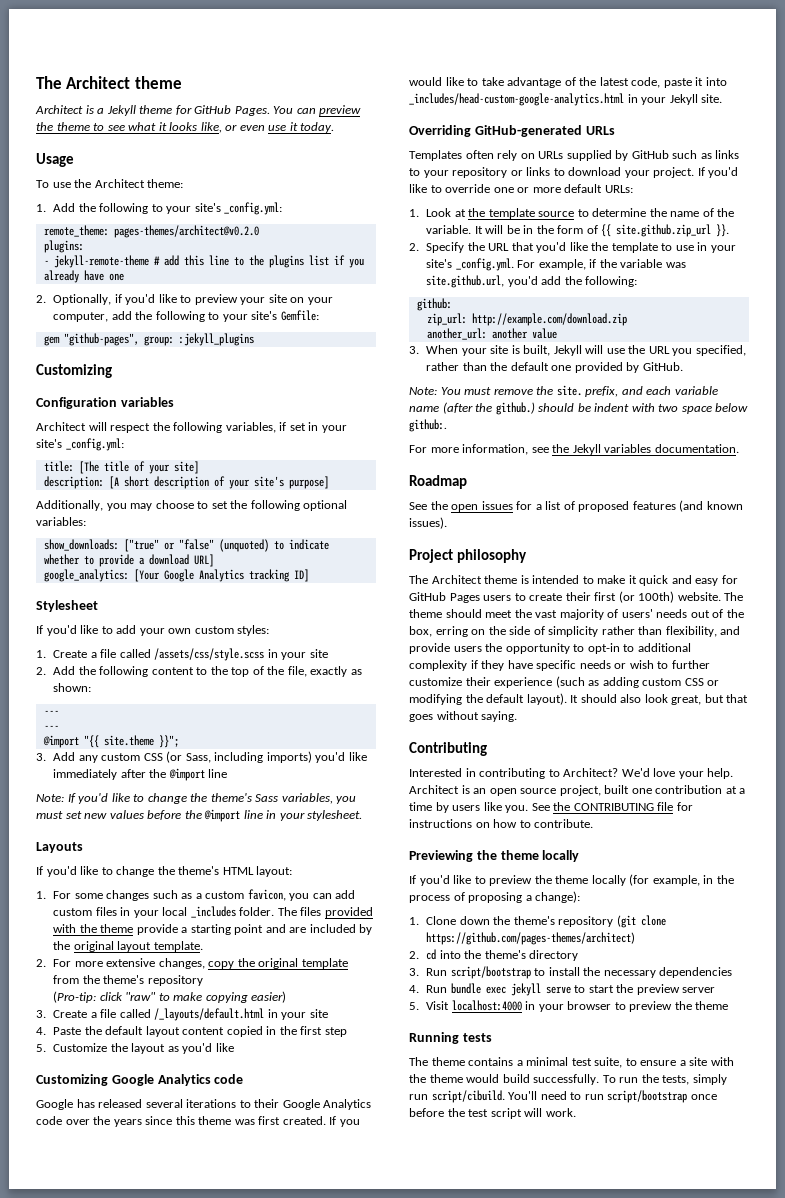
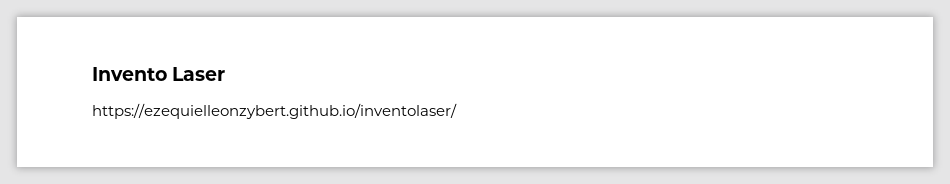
[36,76,182,89] [35,105,362,116] [36,122,335,133] [36,153,74,167] [36,179,184,188] [36,202,283,215] [43,225,259,238] [43,240,84,253] [43,255,364,268] [43,270,124,283] [36,294,333,305] [53,310,319,322] [43,333,254,346] [36,364,112,378] [36,397,174,409] [36,422,347,433] [36,438,124,451] [43,461,199,474] [43,476,329,489] [36,500,348,511] [36,517,86,526] [43,539,329,552] [43,554,214,567] [43,569,309,582] [36,600,98,612] [36,625,270,636] [36,648,328,661] [36,666,362,677] [53,683,92,692] [43,710,59,715] [43,725,59,730] [42,735,179,748] [36,751,367,763] [53,768,228,781] [36,793,357,804] [36,809,363,822] [36,842,83,853] [36,866,293,877] [36,889,356,901] [53,906,373,918] [53,924,373,935] [53,941,203,952] [36,958,348,969] [53,975,203,986] [53,991,287,1003] [36,1008,328,1021] [36,1026,347,1037] [36,1043,234,1054] [36,1074,244,1086] [36,1099,372,1110] [36,1116,360,1127] [409,77,727,88] [409,93,723,106] [409,125,615,137] [409,150,740,161] [409,167,739,178] [409,184,633,193] [409,208,735,219] [426,224,730,237] [409,242,736,253] [426,258,686,271] [426,275,638,288] [416,298,452,311] [426,313,627,326] [426,328,557,340] [409,345,746,356] [426,362,683,373] [409,385,718,397] [409,402,749,415] [409,419,447,432] [409,444,739,455] [409,475,467,489] [409,500,743,512] [409,517,447,529] [409,549,528,563] [409,575,738,586] [409,591,744,603] [409,609,744,620] [409,626,741,637] [409,643,691,654] [409,660,710,671] [409,676,720,688] [409,693,749,705] [409,711,518,722] [409,742,487,756] [409,768,734,779] [409,785,746,796] [409,802,693,813] [409,819,594,828] [409,850,580,862] [409,874,734,886] [409,891,581,903] [409,915,666,928] [426,932,636,945] [409,949,579,961] [409,966,733,979] [409,983,716,996] [409,1000,729,1012] [409,1032,492,1044] [409,1057,734,1068] [409,1074,727,1085] [409,1090,717,1103] [409,1108,576,1119] The Architect theme // Architect is a Jekyll theme for GitHub Pages. You can preview the theme to see what it looks like, or even use it today. // Usage // To use the Architect theme: // 1. Add the following to your site's _config.yml: // remote_theme: pages-themes/architect@v0.2.0 // plugins: // - jekyll-remote-theme # add this line to the plugins list if you already have one // 2. Optionally, if you'd like to preview your site on your computer, add the following to your site's Gemfile: // gem "github-pages", group: :jekyll_plugins // Customizing // Configuration variables // Architect will respect the following variables, if set in your site's _config.yml: // title: [The title of your site] // description: [A short description of your site's purpose] // Additionally, you may choose to set the following optional variables: // show_downloads: ["true" or "false" (unquoted) to indicate whether to provide a download URL] // google_analytics: [Your Google Analytics tracking ID] // Stylesheet // If you'd like to add your own custom styles: // 1. Create a file called /assets/css/style.scss in your site // 2. Add the following content to the top of the file, exactly as shown: // --- // --- // @import "{{ site.theme }}"; // 3. Add any custom CSS (or Sass, including imports) you'd like immediately after the @import line // Note: If you'd like to change the theme's Sass variables, you must set new values before the @import line in your stylesheet. // Layouts // If you'd like to change the theme's HTML layout: // 1. For some changes such as a custom favicon, you can add custom files in your local _includes folder. The files provided with the theme provide a starting point and are included by the original layout template. // 2. For more extensive changes, copy the original template from the theme's repository // (Pro-tip: click "raw" to make copying easier) // 3. Create a file called /_layouts/default.html in your site // 4. Paste the default layout content copied in the first step // 5. Customize the layout as you'd like // Customizing Google Analytics code // Google has released several iterations to their Google Analytics code over the years since this theme was first created. If you would like to take advantage of the latest code, paste it into _includes/head-custom-google-analytics.html in your Jekyll site. // Overriding GitHub-generated URLs // Templates often rely on URLs supplied by GitHub such as links to your repository or links to download your project. If you'd like to override one or more default URLs: // 1. Look at the template source to determine the name of the variable. It will be in the form of {{ site.github.zip_url }}. // 2. Specify the URL that you'd like the template to use in your site's _config.yml. For example, if the variable was site.github.url, you'd add the following: // github: // zip_url: http://example.com/download.zip // another_url: another value // 3. When your site is built, Jekyll will use the URL you specified, rather than the default one provided by GitHub. // Note: You must remove the site. prefix, and each variable name (after the github.) should be indent with two space below github:. // For more information, see the Jekyll variables documentation. // Roadmap // See the open issues for a list of proposed features (and known issues). // Project philosophy // The Architect theme is intended to make it quick and easy for GitHub Pages users to create their first (or 100th) website. The theme should meet the vast majority of users' needs out of the box, erring on the side of simplicity rather than flexibility, and provide users the opportunity to opt-in to additional complexity if they have specific needs or wish to further customize their experience (such as adding custom CSS or modifying the default layout). It should also look great, but that goes without saying. // Contributing // Interested in contributing to Architect? We'd love your help. Architect is an open source project, built one contribution at a time by users like you. See the CONTRIBUTING file for instructions on how to contribute. // Previewing the theme locally // If you'd like to preview the theme locally (for example, in the process of proposing a change): // 1. Clone down the theme's repository (git clone https://github.com/pages-themes/architect) // 2. cd into the theme's directory // 3. Run script/bootstrap to install the necessary dependencies // 4. Run bundle exec jekyll serve to start the preview server // 5. Visit localhost:4000 in your browser to preview the theme // Running tests // The theme contains a minimal test suite, to ensure a site with the theme would build successfully. To run the tests, simply run script/cibuild. You'll need to run script/bootstrap once before the test script will work. -> [92,67,226,81] [92,103,457,119] Invento Laser // https://ezequielleonzybert.github.io/inventolaser/

